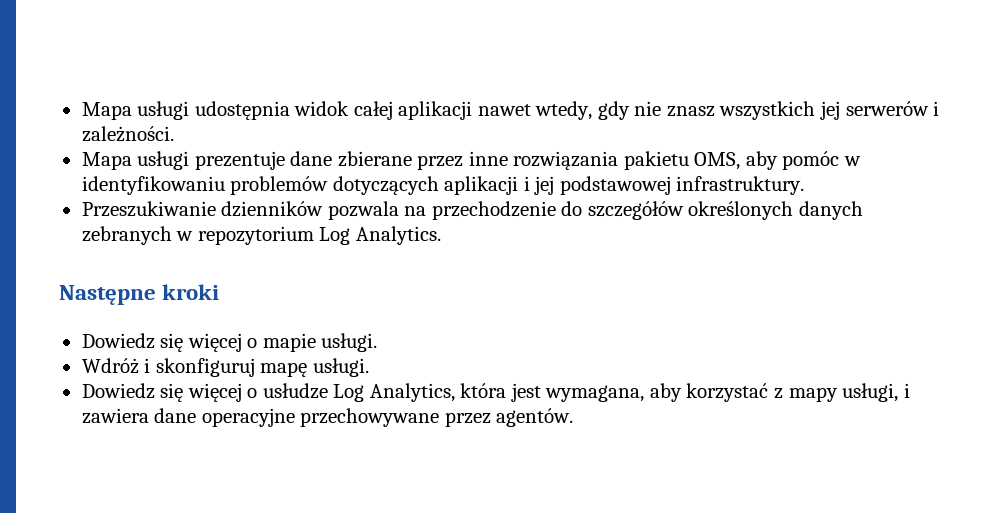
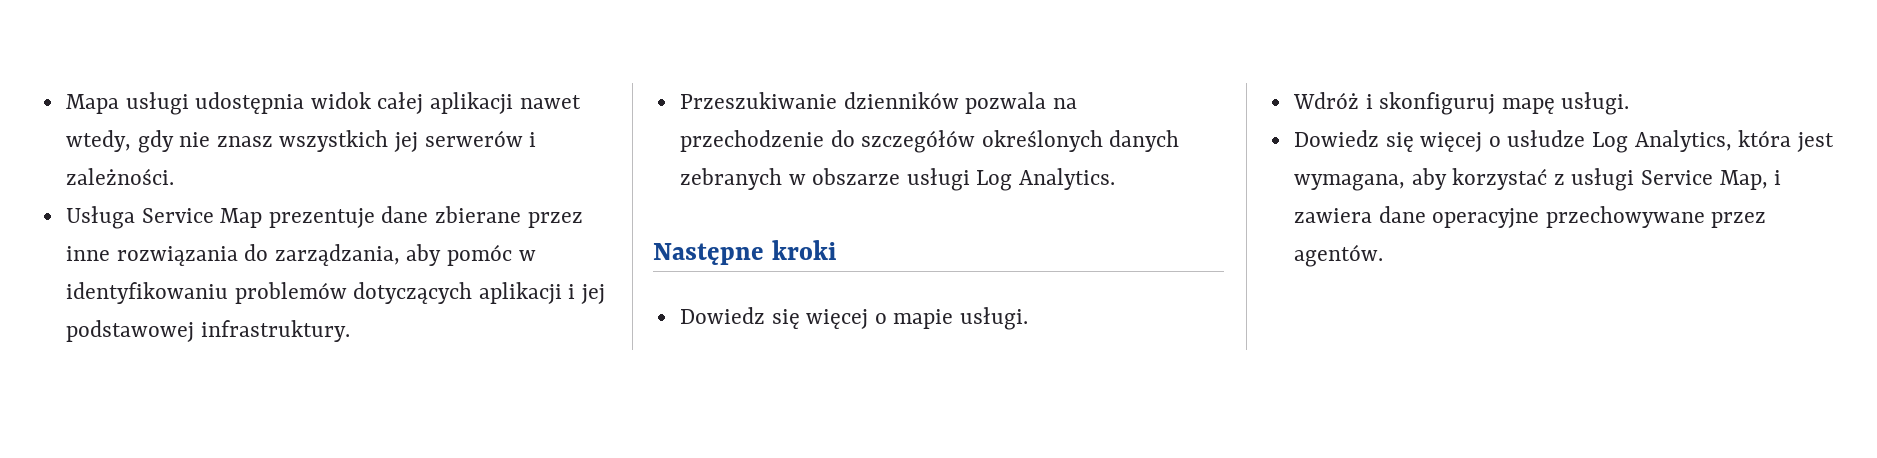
[81,151,190,170] Mapa usługi -> [65,206,263,229] Usługa Service Map
[623,151,741,170] pakietu OMS, -> [244,244,400,266] do zarządzania,
[197,226,314,245] repozytorium -> [812,168,970,191] obszarze usługi
[788,383,899,402] mapy usługi, -> [1571,168,1768,191] usługi Service Map,

